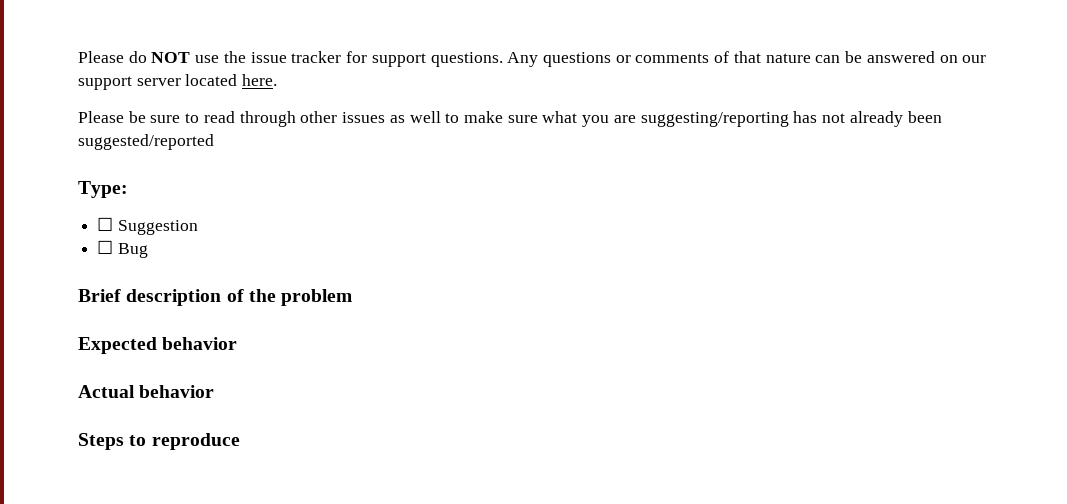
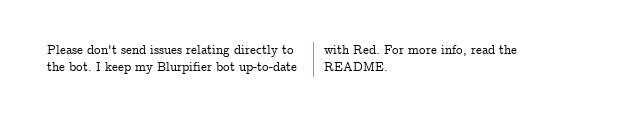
[78,51,987,67] [78,74,278,90] [78,111,942,127] [78,134,214,150] [78,181,128,198] [97,217,198,235] [97,240,148,258] [78,289,353,306] [78,337,238,354] [78,385,215,398] [78,433,240,450] Please do NOT use the issue tracker for support questions. Any questions or comments of that nature can be answered on our support server located here. // Please be sure to read through other issues as well to make sure what you are suggesting/reporting has not already been suggested/reported // Type: // ☐ Suggestion // ☐ Bug // Brief description of the problem // Expected behavior // Actual behavior // Steps to reproduce -> [47,45,294,57] [47,62,297,74] [324,45,517,56] [324,61,388,71] Please don't send issues relating directly to the bot. I keep my Blurpifier bot up-to-date with Red. For more info, read the README.

